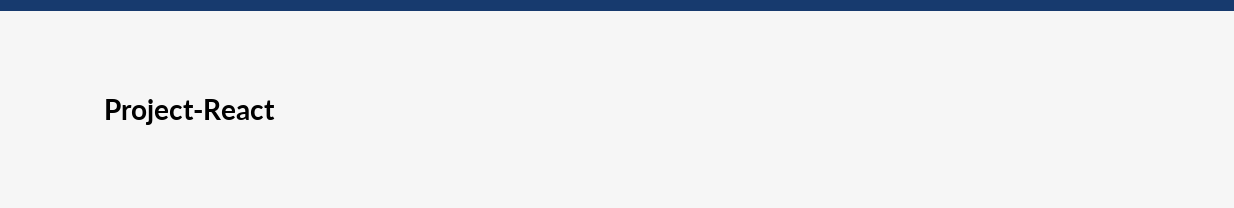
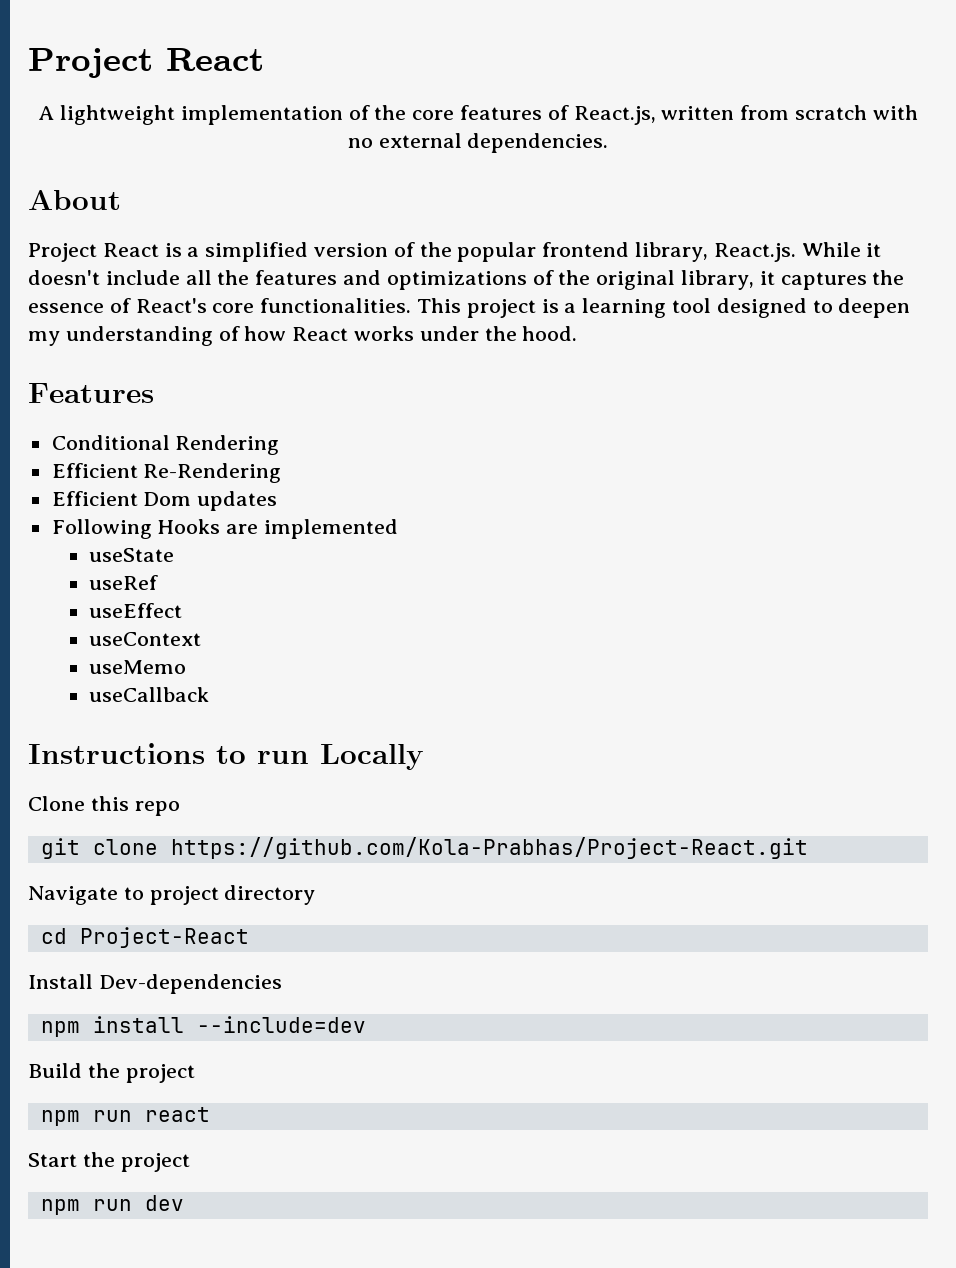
[104,99,275,125] Project-React -> [28,48,264,78] [38,105,918,125] [347,133,609,153] [28,190,121,210] [28,242,882,262] [28,270,905,290] [28,298,911,318] [28,326,578,346] [28,383,154,403] [51,435,280,455] [51,463,282,483] [51,491,278,511] [51,519,399,539] [88,548,174,562] [88,575,158,590] [88,603,182,618] [88,632,201,646] [88,660,186,674] [88,687,209,702] [28,743,424,770] [28,796,180,816] [40,837,808,859] [28,885,316,905] [40,927,249,948] [28,974,282,994] [40,1016,366,1037] [28,1063,195,1083] [40,1107,210,1126] [28,1152,190,1172] [40,1195,184,1215] Project React // A lightweight implementation of the core features of React.js, written from scratch with no external dependencies. // About // Project React is a simplified version of the popular frontend library, React.js. While it doesn't include all the features and optimizations of the original library, it captures the essence of React's core functionalities. This project is a learning tool designed to deepen my understanding of how React works under the hood. // Features // Conditional Rendering // Efficient Re-Rendering // Efficient Dom updates // Following Hooks are implemented // useState // useRef // useEffect // useContext // useMemo // useCallback // Instructions to run Locally // Clone this repo // git clone https://github.com/Kola-Prabhas/Project-React.git // Navigate to project directory // cd Project-React // Install Dev-dependencies // npm install --include=dev // Build the project // npm run react // Start the project // npm run dev

